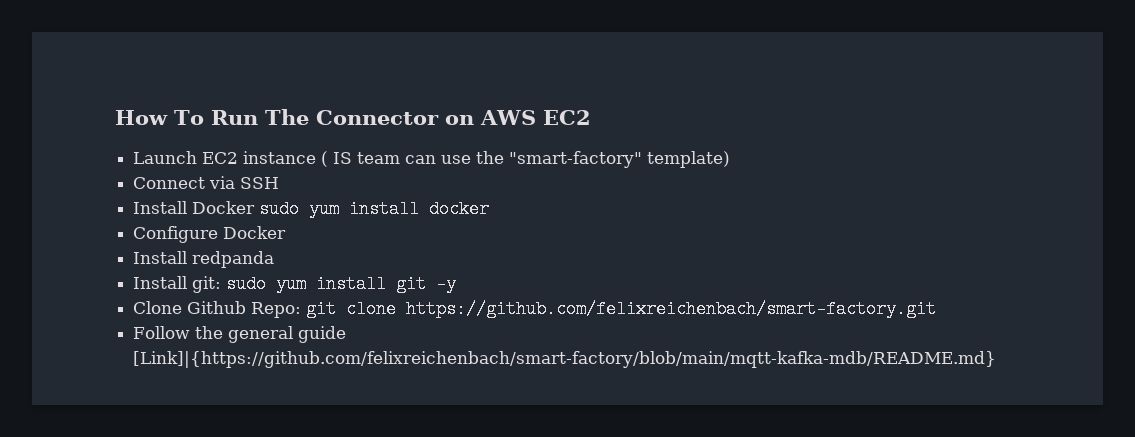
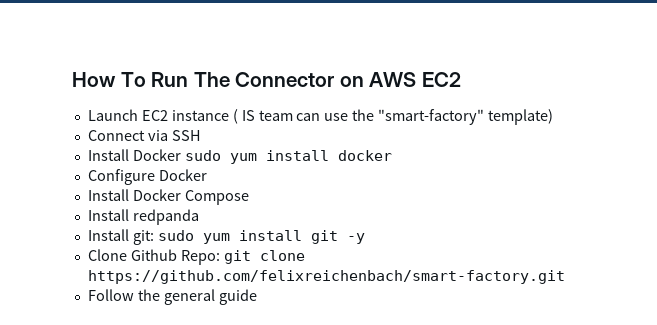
(287, 232) none -> [87,189,249,205] // Install Docker Compose
[133,351,997,368] [Link]|{https://github.com/felixreichenbach/smart-factory/blob/main/mqtt-kafka-mdb/README.md} -> (257, 297) none

